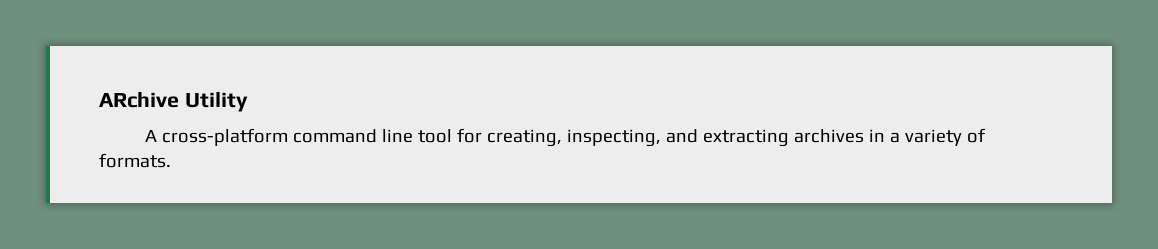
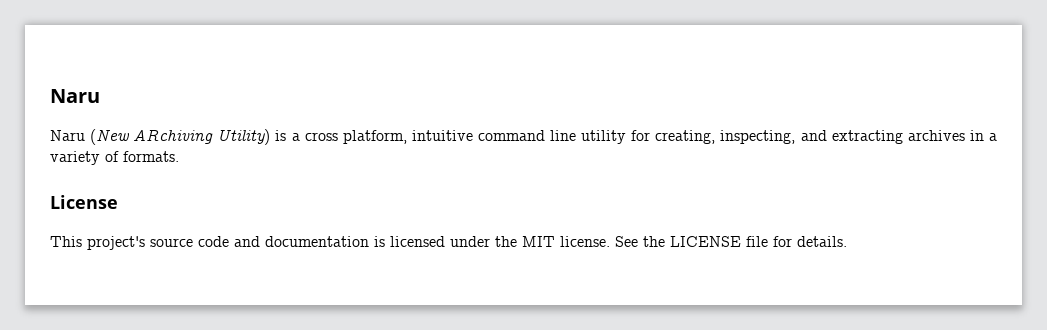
[99,91,248,112] [145,128,289,146] ARchive Utility // A cross-platform -> [50,89,100,103] [50,129,473,145] Naru // Naru (New ARchiving Utility) is a cross platform, intuitive
[418,129,453,143] tool -> [581,130,627,144] utility
(171, 160) none -> [50,195,118,209] [50,236,847,250] // License // This project's source code and documentation is licensed under the MIT license. See the LICENSE file for details.

